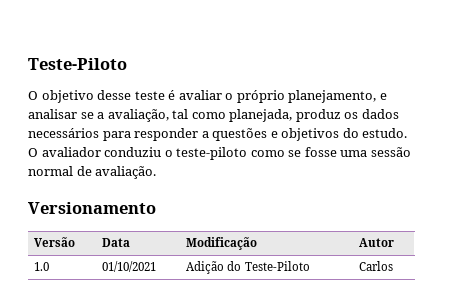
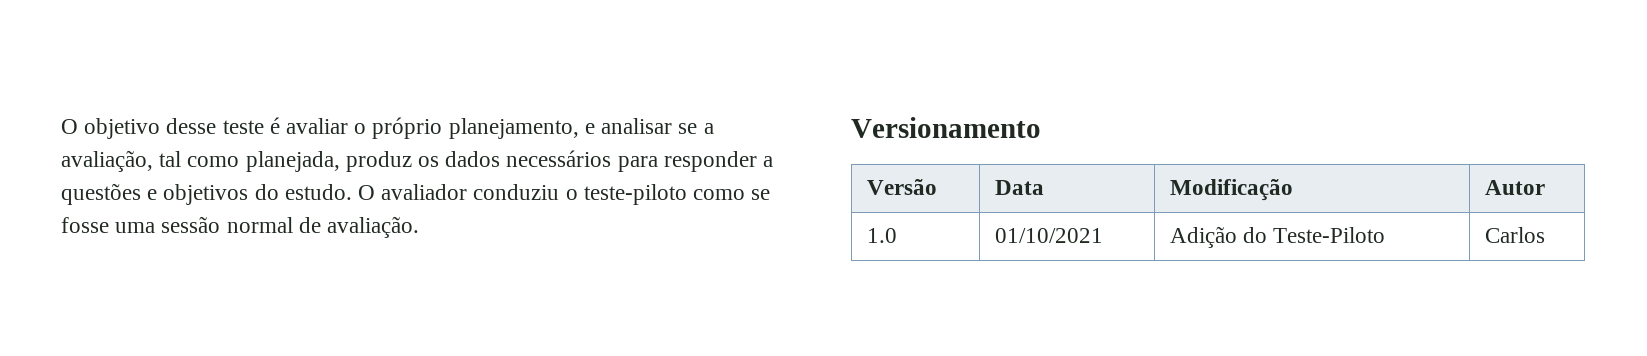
[28,58,127,70] Teste-Piloto // -> (61, 126) none

